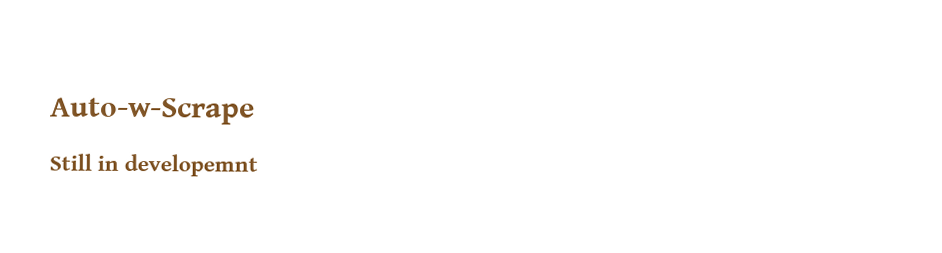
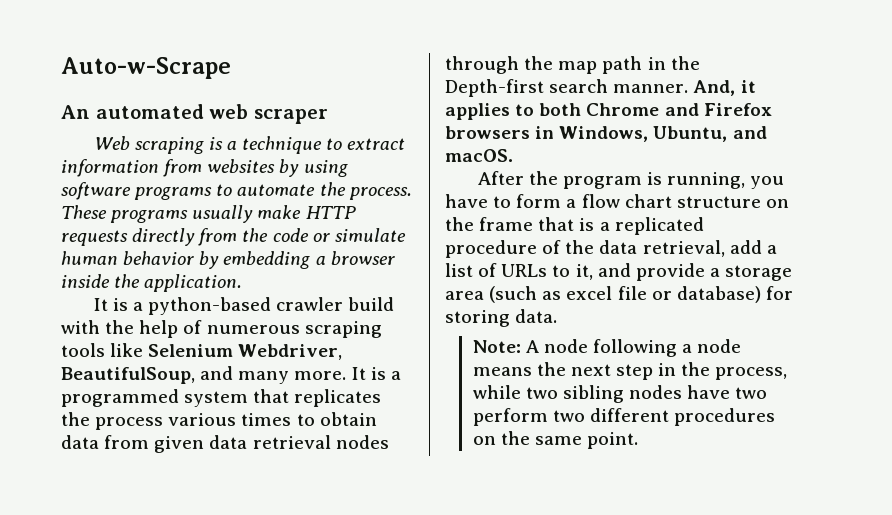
[49,153,259,177] Still in developemnt -> [61,104,328,124] [93,136,406,154] [61,159,348,177] [61,182,412,200] [61,205,356,223] [61,228,406,246] [61,251,395,269] [61,274,243,292] [93,297,395,315] [61,320,382,338] [61,343,343,360] [61,366,401,384] [61,389,382,407] [61,412,377,430] [61,435,389,453] [445,56,700,74] [445,79,756,97] [445,103,772,120] [445,126,767,142] [445,149,513,162] [477,171,785,189] [445,194,789,208] [445,217,704,235] [445,240,777,258] [445,263,793,281] [445,286,793,303] [445,309,558,327] [472,339,742,357] [472,362,788,380] [472,385,768,403] [472,408,775,426] [472,431,638,449] An automated web scraper // Web scraping is a technique to extract information from websites by using software programs to automate the process. These programs usually make HTTP requests directly from the code or simulate human behavior by embedding a browser inside the application. // It is a python-based crawler build with the help of numerous scraping tools like Selenium Webdriver, BeautifulSoup, and many more. It is a programmed system that replicates the process various times to obtain data from given data retrieval nodes through the map path in the Depth-first search manner. And, it applies to both Chrome and Firefox browsers in Windows, Ubuntu, and macOS. // After the program is running, you have to form a flow chart structure on the frame that is a replicated procedure of the data retrieval, add a list of URLs to it, and provide a storage area (such as excel file or database) for storing data. // Note: A node following a node means the next step in the process, while two sibling nodes have two perform two different procedures on the same point.

